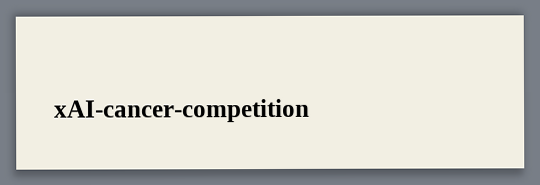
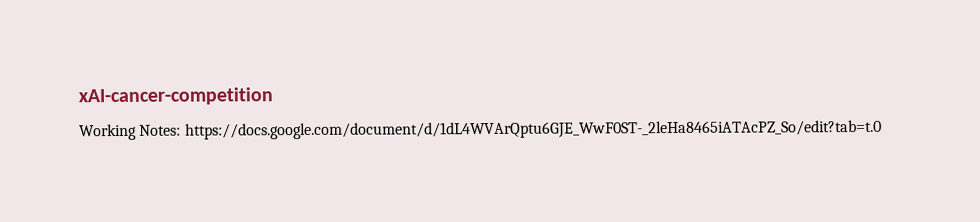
(310, 110) none -> [79,119,882,141] // Working Notes: https://docs.google.com/document/d/1dL4WVArQptu6GJE_WwF0ST-_2leHa8465iATAcPZ_So/edit?tab=t.0

